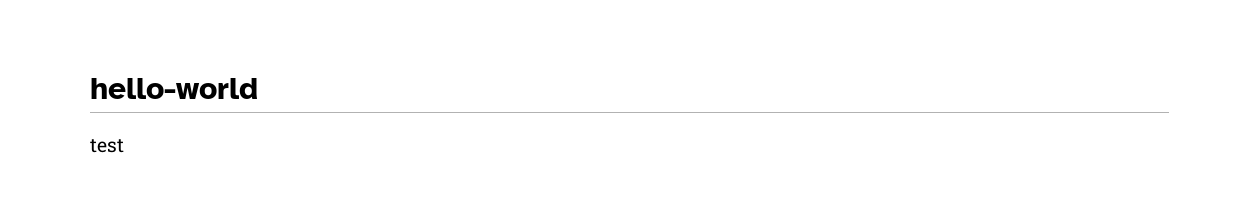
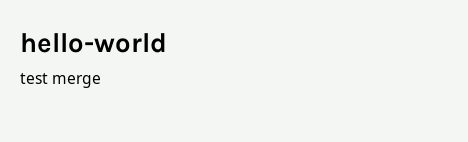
(124, 146) none -> [52,75,102,88] merge

